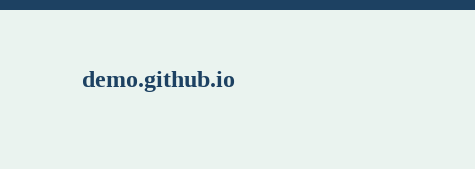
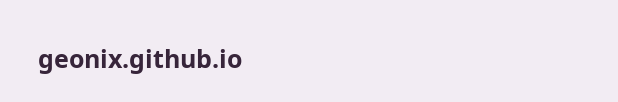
[82,71,235,92] demo.github.io -> [38,49,242,74] geonix.github.io

